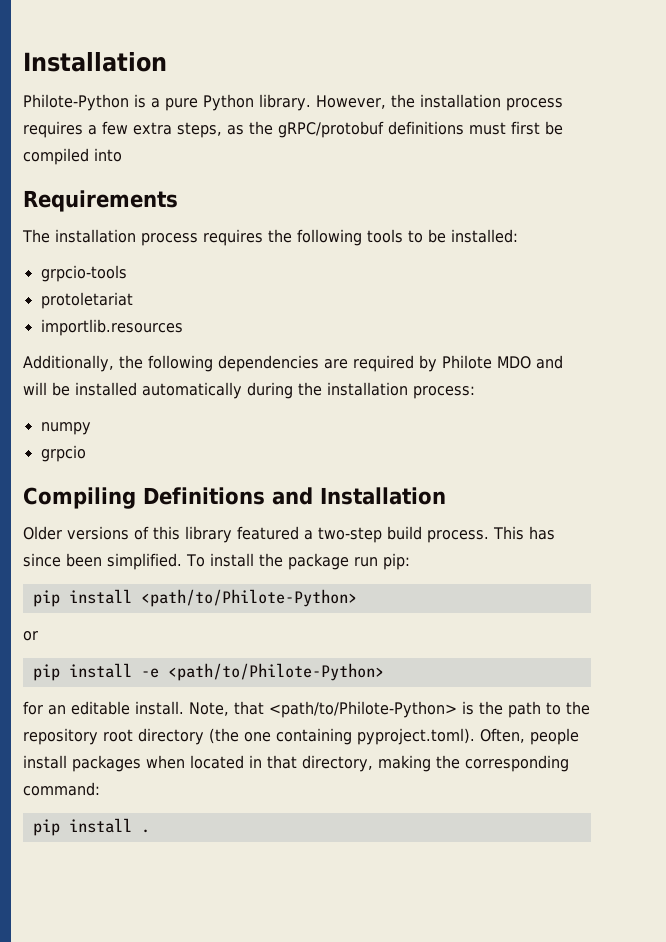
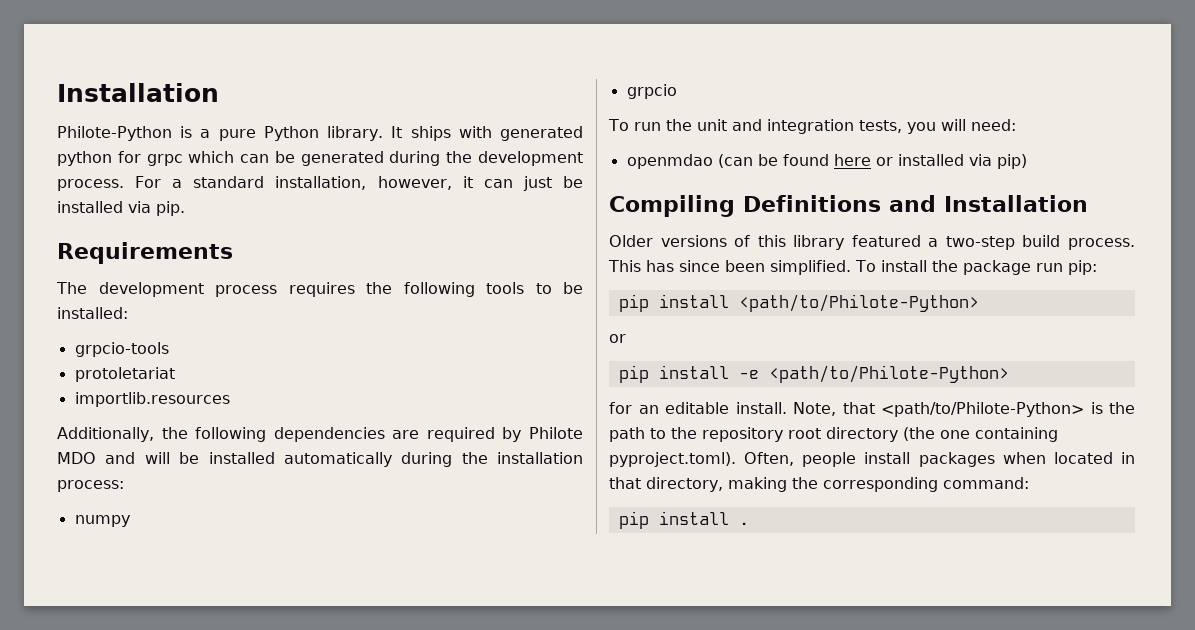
[315,94,563,111] [23,121,563,138] [23,148,122,165] However, the installation process requires a few extra steps, as the gRPC/protobuf definitions must first be compiled into -> [391,126,583,141] [57,151,583,166] [57,176,583,191] [57,201,185,216] It ships with generated python for grpc which can be generated during the development process. For a standard installation, however, it can just be installed via pip.
[55,229,136,243] installation -> [98,282,204,297] development
(86, 453) none -> [608,119,1016,134] [626,154,1027,169] // To run the unit and integration tests, you will need: // openmdao (can be found here or installed via pip)

